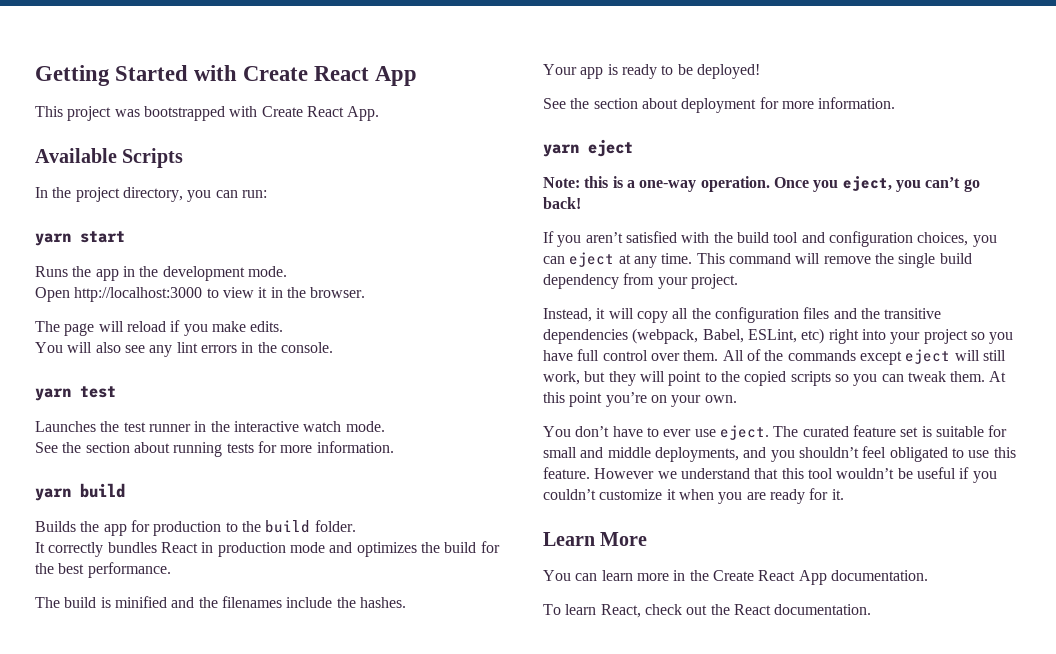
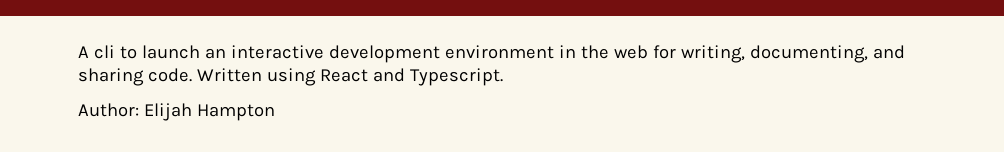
[35,65,418,86] [35,106,380,121] [35,148,184,168] [35,187,267,202] [35,231,125,246] [35,266,287,281] [35,287,366,302] [35,320,284,336] [35,342,333,357] [35,386,116,401] [35,421,385,432] [35,441,394,457] [35,483,125,501] [35,520,356,536] [35,541,500,557] [35,562,171,578] [35,596,406,608] [543,64,760,79] [543,97,896,113] [543,139,633,157] [543,176,980,192] [543,197,581,209] [543,231,997,247] [543,252,972,268] [543,273,738,289] [543,307,942,323] [543,328,1014,344] [543,349,1006,365] [543,371,1007,386] [543,392,737,407] [543,425,1008,440] [543,446,1016,462] [543,467,997,483] [543,488,844,504] [543,532,648,546] [543,570,928,585] [543,604,872,618] Getting Started with Create React App // This project was bootstrapped with Create React App. // Available Scripts // In the project directory, you can run: // yarn start // Runs the app in the development mode. // Open http://localhost:3000 to view it in the browser. // The page will reload if you make edits. // You will also see any lint errors in the console. // yarn test // Launches the test runner in the interactive watch mode. // See the section about running tests for more information. // yarn build // Builds the app for production to the build folder. // It correctly bundles React in production mode and optimizes the build for the best performance. // The build is minified and the filenames include the hashes. // Your app is ready to be deployed! // See the section about deployment for more information. // yarn eject // Note: this is a one-way operation. Once you eject, you can’t go back! // If you aren’t satisfied with the build tool and configuration choices, you can eject at any time. This command will remove the single build dependency from your project. // Instead, it will copy all the configuration files and the transitive dependencies (webpack, Babel, ESLint, etc) right into your project so you have full control over them. All of the commands except eject will still work, but they will point to the copied scripts so you can tweak them. At this point you’re on your own. // You don’t have to ever use eject. The curated feature set is suitable for small and middle deployments, and you shouldn’t feel obligated to use this feature. However we understand that this tool wouldn’t be useful if you couldn’t customize it when you are ready for it. // Learn More // You can learn more in the Create React App documentation. // To learn React, check out the React documentation. -> [78,45,905,63] [78,68,503,86] [78,103,275,121] A cli to launch an interactive development environment in the web for writing, documenting, and sharing code. Written using React and Typescript. // Author: Elijah Hampton

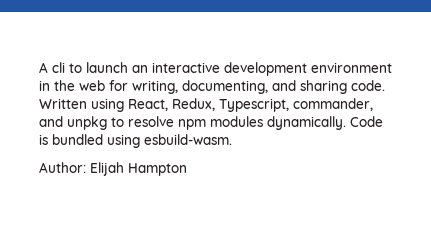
[319,68,503,86] React and Typescript. -> [128,98,373,112] [39,116,383,130] [39,134,232,148] React, Redux, Typescript, commander, and unpkg to resolve npm modules dynamically. Code is bundled using esbuild-wasm.

